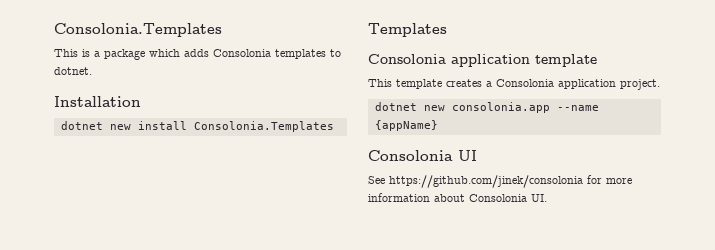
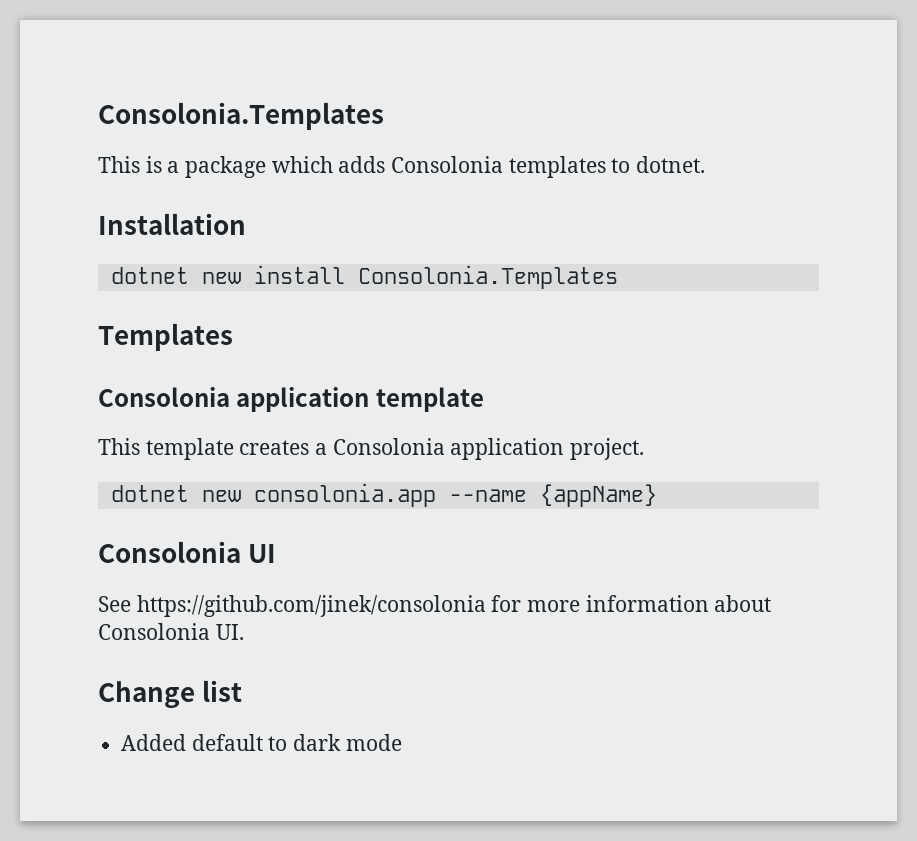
(547, 198) none -> [98,680,243,708] [121,734,402,751] // Change list // Added default to dark mode

